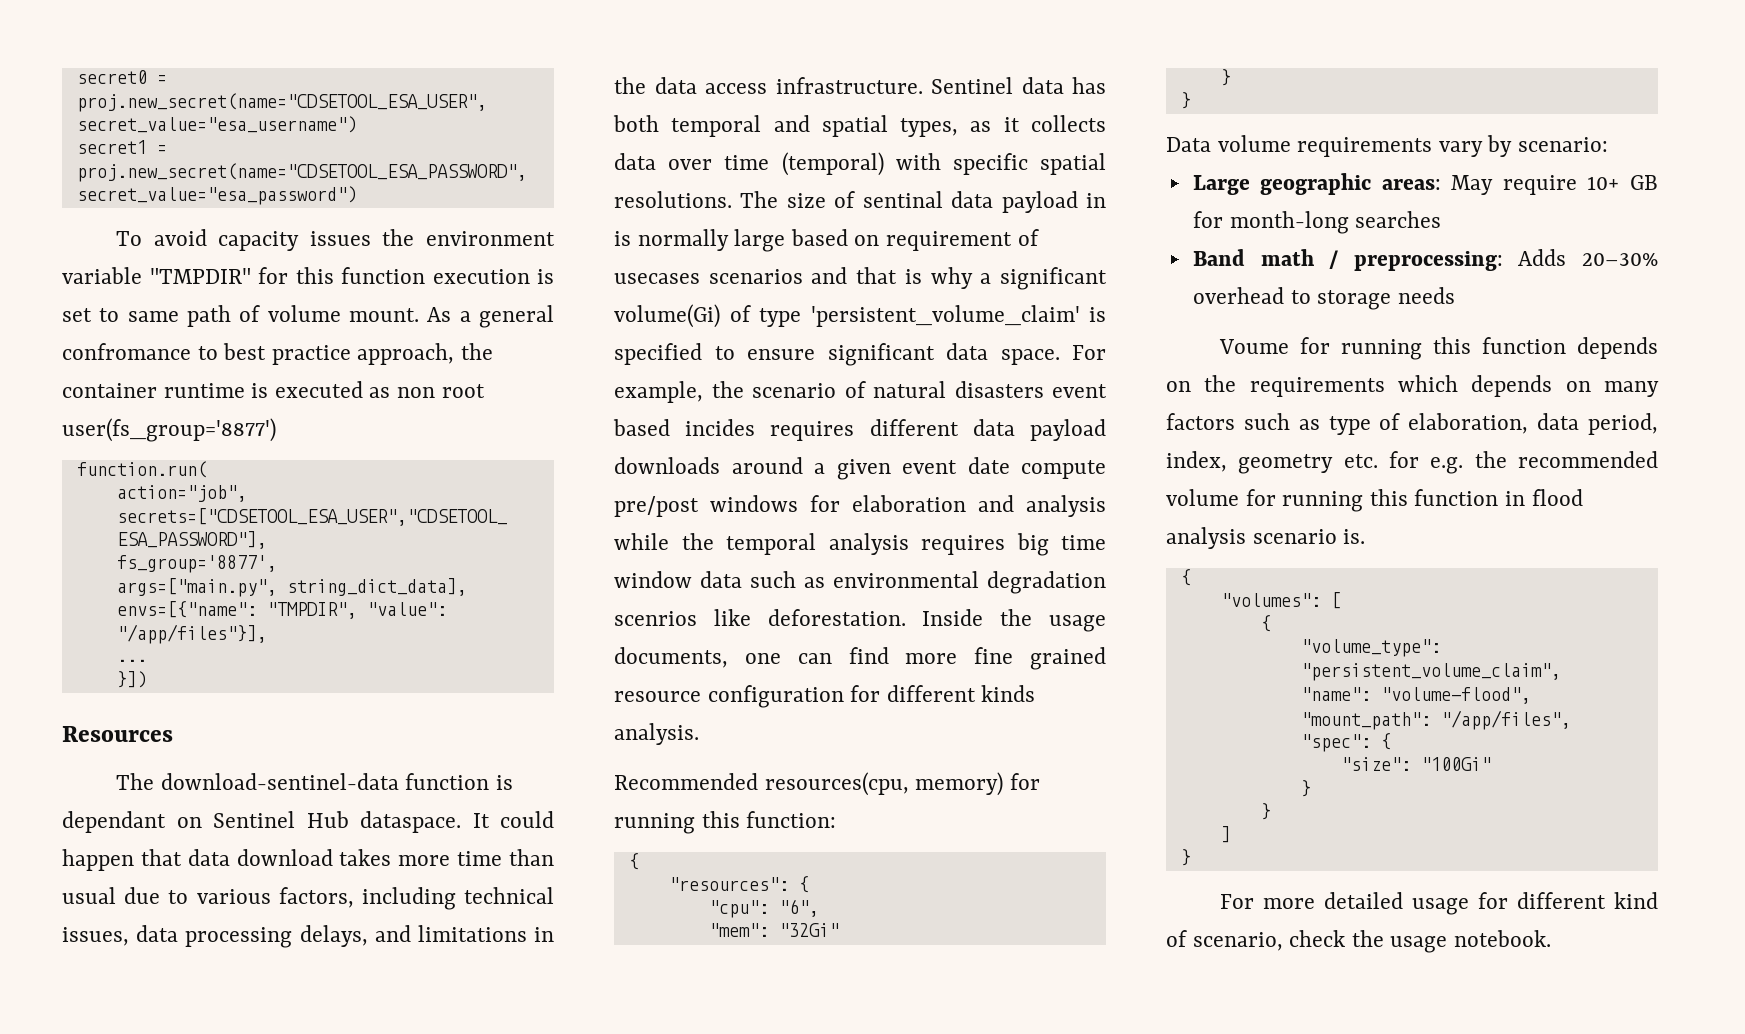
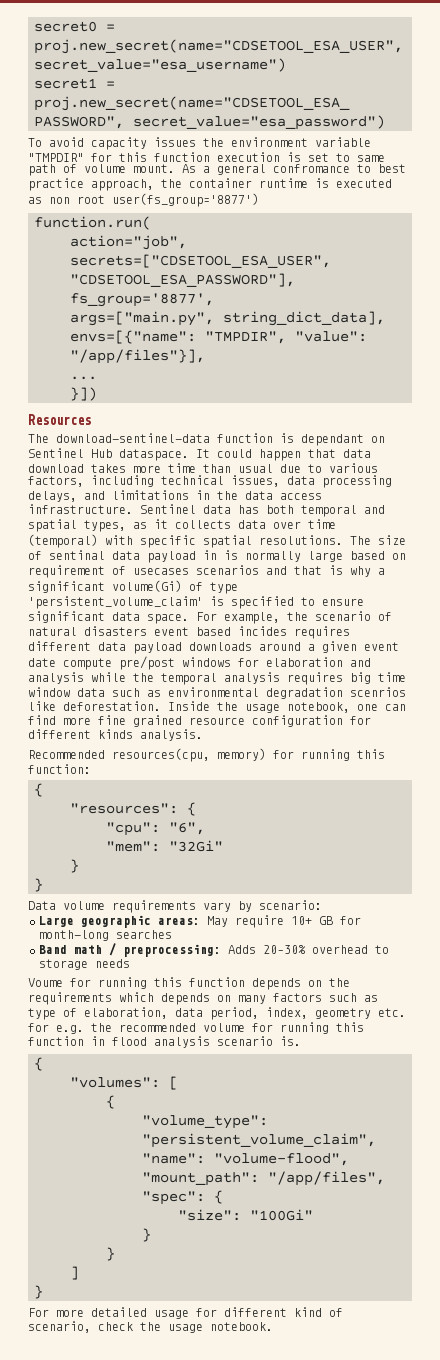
[614,647,728,668] documents, -> [287,702,350,713] notebook,

